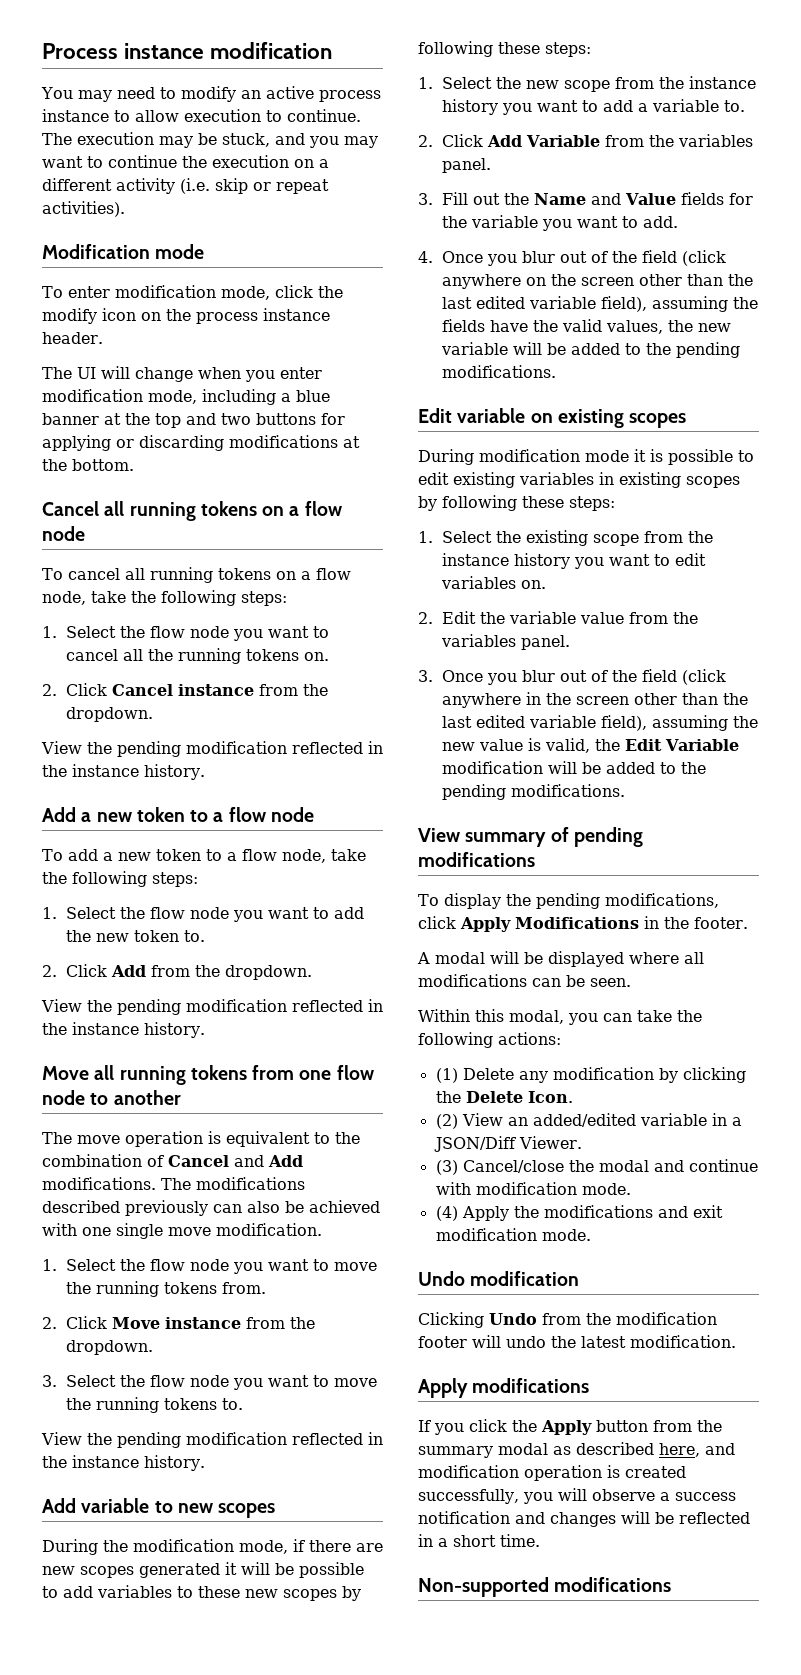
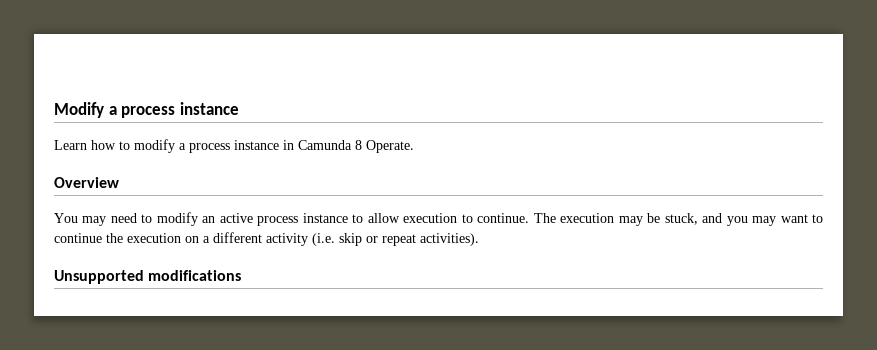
[42,42,333,59] Process instance modification -> [54,102,239,118] [54,139,414,153] [54,177,119,188] Modify a process instance // Learn how to modify a process instance in Camunda 8 Operate. // Overview
[42,244,205,259] [42,285,343,300] [42,308,330,324] [42,332,103,344] [42,366,322,382] [42,389,330,405] [42,413,345,428] [42,435,360,451] [42,459,134,471] [42,501,342,521] [42,526,85,541] [42,567,351,583] [42,590,287,606] [42,626,330,641] [66,648,330,664] [42,683,329,696] [66,707,154,722] [41,741,383,757] [42,764,205,780] [42,807,314,822] [42,849,366,863] [42,871,198,887] [42,907,365,922] [66,930,206,942] [42,964,313,980] [41,999,383,1015] [42,1022,205,1038] [42,1065,374,1085] [42,1090,181,1105] [42,1131,360,1147] [42,1154,303,1167] [42,1177,305,1190] [42,1200,380,1216] [42,1223,322,1239] [42,1259,378,1274] [66,1281,267,1297] [42,1316,316,1329] [66,1340,154,1355] [42,1375,378,1390] [66,1397,244,1413] [41,1432,383,1448] [42,1455,205,1471] [42,1498,276,1518] [42,1539,383,1555] [42,1562,364,1578] [42,1585,361,1601] [418,41,591,57] [418,76,757,92] [442,99,746,115] [418,134,754,147] [442,158,492,173] [418,192,754,205] [442,215,679,231] [418,250,727,266] [442,274,754,289] [442,296,759,312] [442,319,732,334] [441,342,741,358] [442,365,557,378] [418,408,687,428] [418,449,754,465] [418,472,740,488] [418,495,615,511] [418,530,714,546] [442,553,707,569] [441,576,547,589] [418,611,699,624] [441,634,571,650] [418,669,727,685] [442,692,749,708] [442,715,759,731] [442,738,740,753] [442,761,707,774] [442,784,626,800] [418,827,643,847] [418,852,535,867] [418,893,719,909] [418,916,748,932] [417,951,704,967] [418,974,631,987] [418,1009,702,1025] [418,1032,561,1048] [435,1067,746,1083] [435,1091,573,1103] [435,1113,742,1129] [433,1136,582,1152] [435,1159,758,1175] [435,1182,631,1195] [435,1205,723,1221] [435,1228,591,1241] [418,1271,580,1286] [418,1312,717,1328] [418,1335,736,1348] [418,1378,590,1398] [418,1419,722,1435] [418,1442,735,1458] [418,1465,686,1481] [418,1488,736,1504] [418,1511,750,1527] [418,1534,540,1547] [418,1577,549,1597] Modification mode // To enter modification mode, click the modify icon on the process instance header. // The UI will change when you enter modification mode, including a blue banner at the top and two buttons for applying or discarding modifications at the bottom. // Cancel all running tokens on a flow node // To cancel all running tokens on a flow node, take the following steps: // 1. Select the flow node you want to cancel all the running tokens on. // 2. Click Cancel instance from the dropdown. // View the pending modification reflected in the instance history. // Add a new token to a flow node // To add a new token to a flow node, take the following steps: // 1. Select the flow node you want to add the new token to. // 2. Click Add from the dropdown. // View the pending modification reflected in the instance history. // Move all running tokens from one flow node to another // The move operation is equivalent to the combination of Cancel and Add modifications. The modifications described previously can also be achieved with one single move modification. // 1. Select the flow node you want to move the running tokens from. // 2. Click Move instance from the dropdown. // 3. Select the flow node you want to move the running tokens to. // View the pending modification reflected in the instance history. // Add variable to new scopes // During the modification mode, if there are new scopes generated it will be possible to add variables to these new scopes by following these steps: // 1. Select the new scope from the instance history you want to add a variable to. // 2. Click Add Variable from the variables panel. // 3. Fill out the Name and Value fields for the variable you want to add. // 4. Once you blur out of the field (click anywhere on the screen other than the last edited variable field), assuming the fields have the valid values, the new variable will be added to the pending modifications. // Edit variable on existing scopes // During modification mode it is possible to edit existing variables in existing scopes by following these steps: // 1. Select the existing scope from the instance history you want to edit variables on. // 2. Edit the variable value from the variables panel. // 3. Once you blur out of the field (click anywhere in the screen other than the last edited variable field), assuming the new value is valid, the Edit Variable modification will be added to the pending modifications. // View summary of pending modifications // To display the pending modifications, click Apply Modifications in the footer. // A modal will be displayed where all modifications can be seen. // Within this modal, you can take the following actions: // (1) Delete any modification by clicking the Delete Icon. // (2) View an added/edited variable in a JSON/Diff Viewer. // (3) Cancel/close the modal and continue with modification mode. // (4) Apply the modifications and exit modification mode. // Undo modification // Clicking Undo from the modification footer will undo the latest modification. // Apply modifications // If you click the Apply button from the summary modal as described here, and modification operation is created successfully, you will observe a success notification and changes will be reflected in a short time. // Non-supported -> [54,270,144,284] Unsupported

